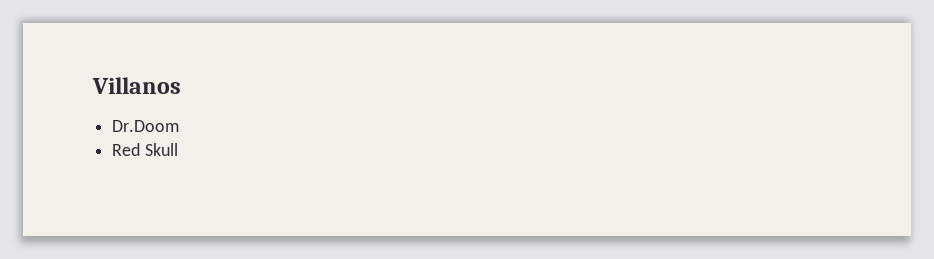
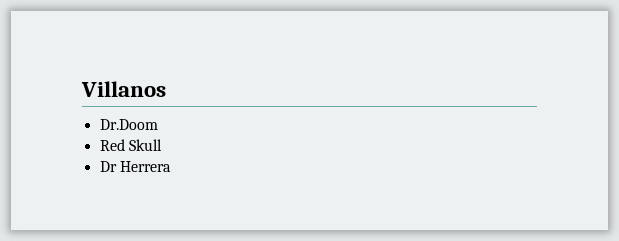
(178, 149) none -> [99,161,171,172] // Dr Herrera

